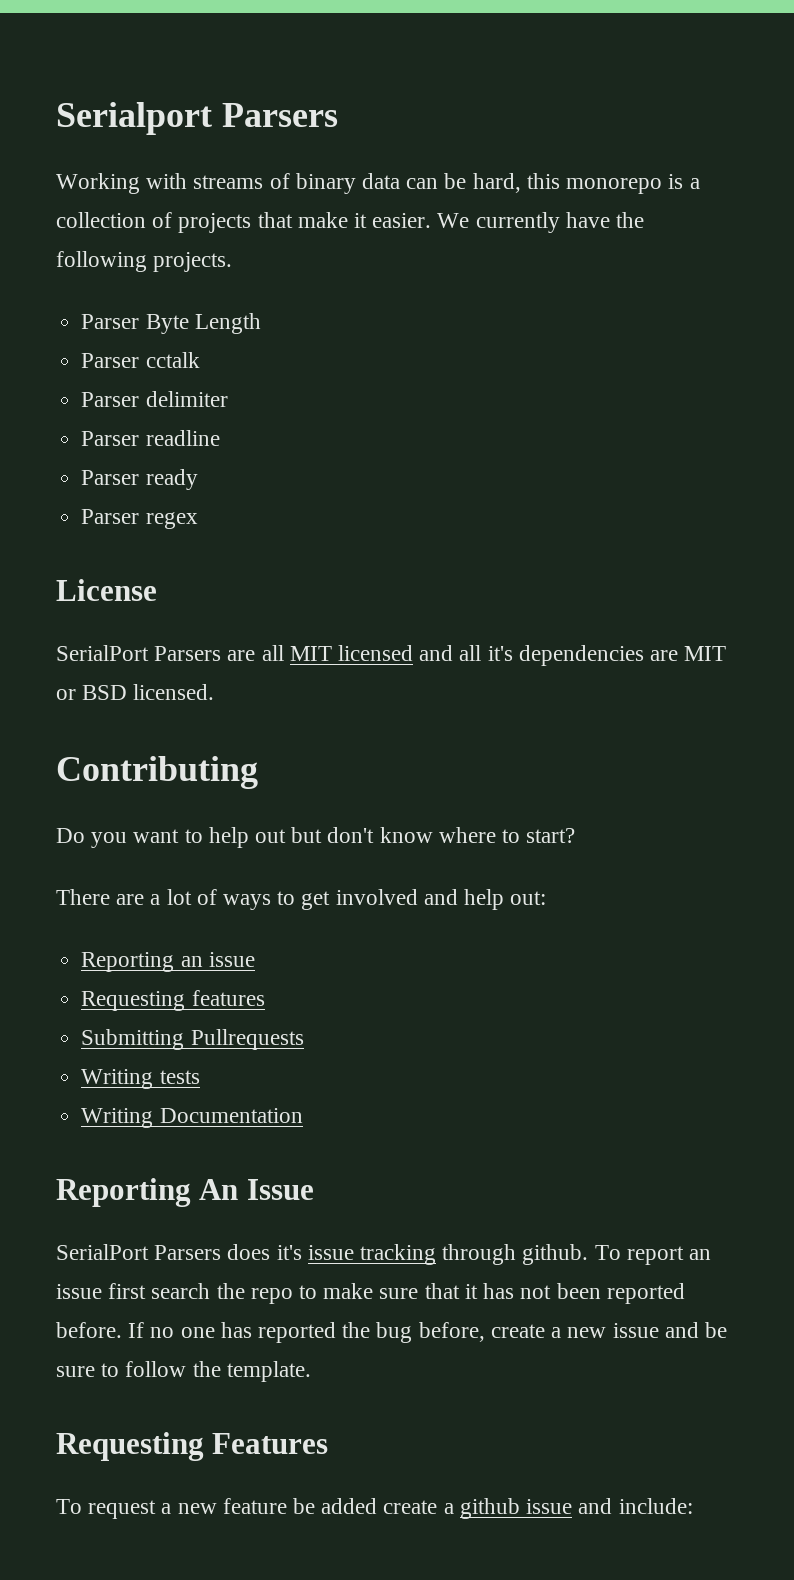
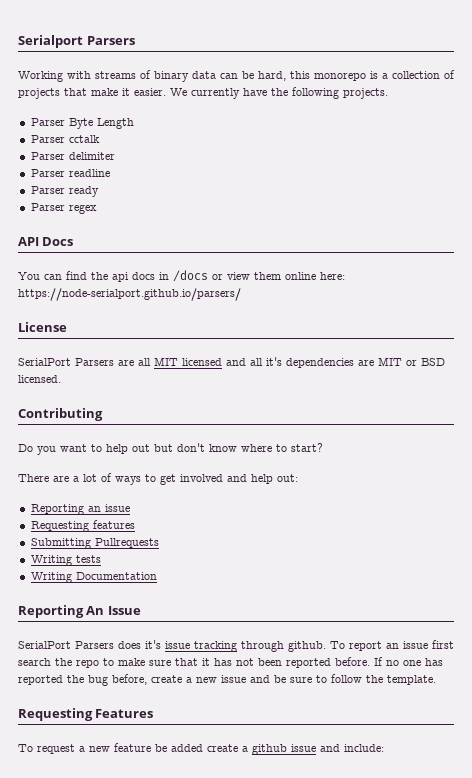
(198, 520) none -> [18,237,74,246] [18,270,345,282] [18,288,241,301] // API Docs // You can find the api docs in /docs or view them online here: https://node-serialport.github.io/parsers/

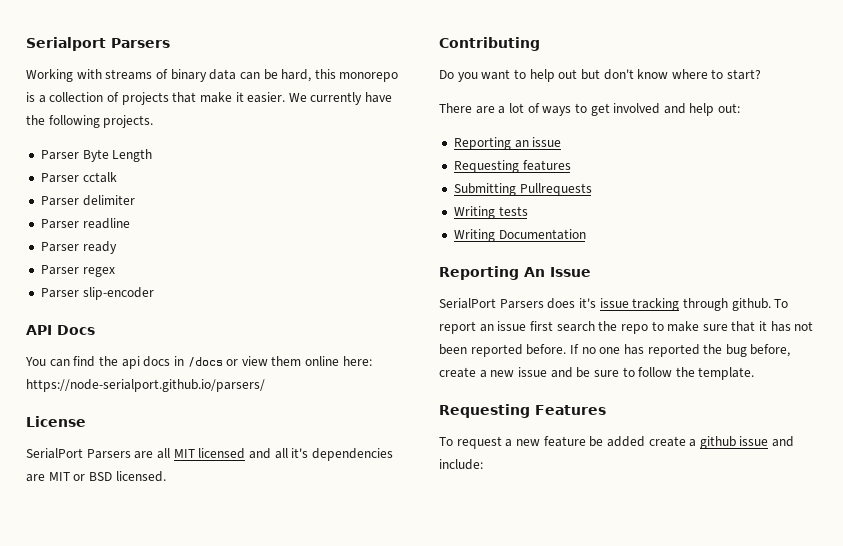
(97, 209) none -> [40,287,154,300] // Parser slip-encoder

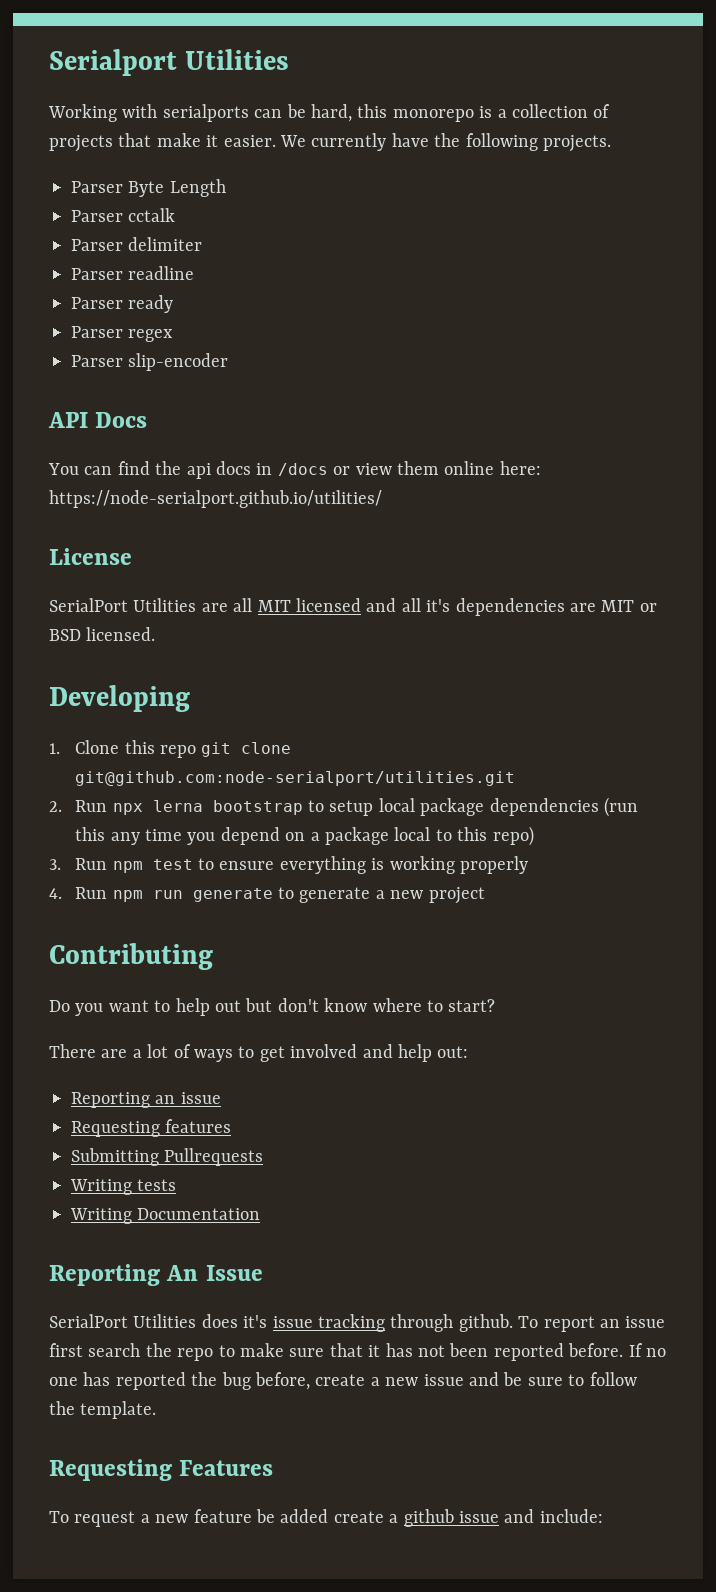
[111,38,170,48] Parsers -> [185,49,290,70] Utilities
[105,69,237,82] streams of binary data -> [162,104,249,122] serialports
[26,379,265,392] https://node-serialport.github.io/parsers/ -> [49,490,382,508] https://node-serialport.github.io/utilities/
[86,449,131,459] Parsers -> [133,598,197,612] Utilities
(166, 476) none -> [49,685,190,712] [49,740,292,758] [75,771,516,786] [49,797,638,817] [75,826,534,846] [49,856,528,874] [49,887,485,904] // Developing // 1. Clone this repo git clone git@github.com:node-serialport/utilities.git // 2. Run npx lerna bootstrap to setup local package dependencies (run this any time you depend on a package local to this repo) // 3. Run npm test to ensure everything is working properly // 4. Run npm run generate to generate a new project
[499,299,544,309] Parsers -> [133,1314,197,1328] Utilities

